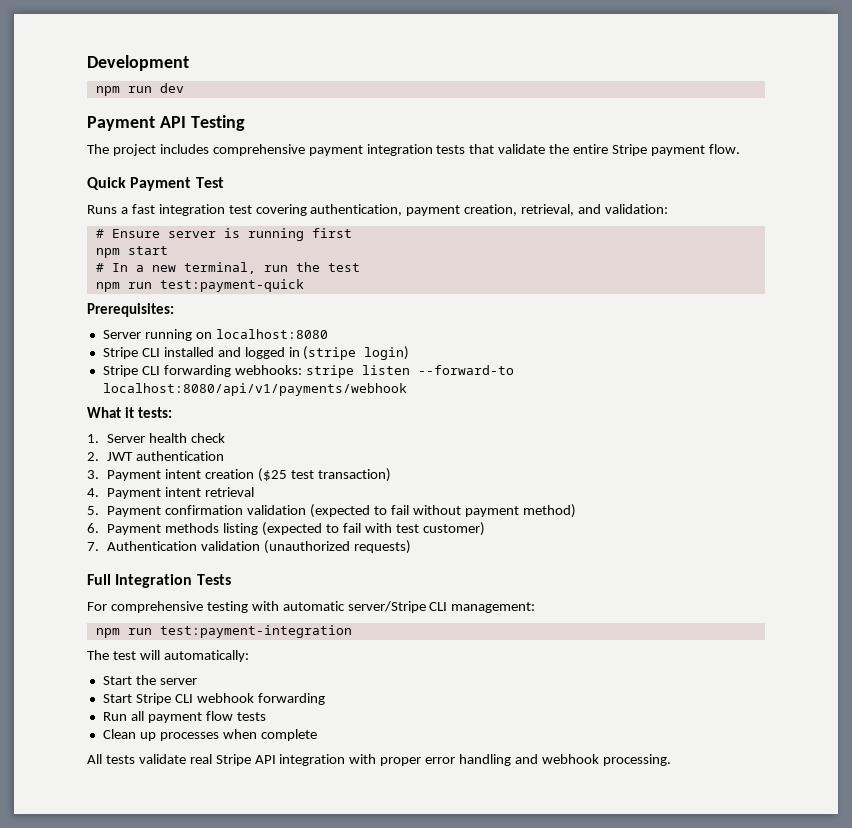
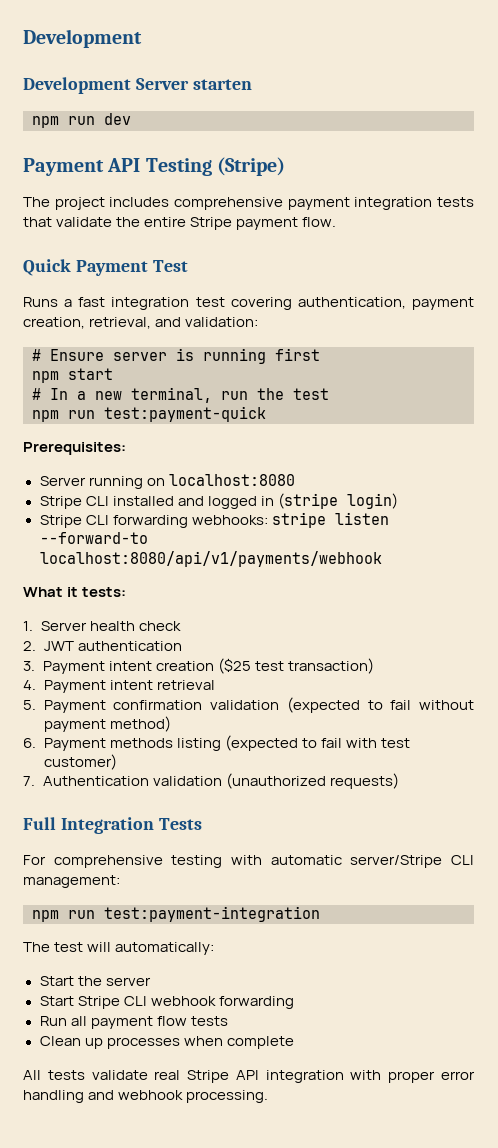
[87,55,189,71] Development -> [23,29,142,48] [23,77,252,94] Development // Development Server starten
(245, 123) none -> [217,157,286,176] (Stripe)

